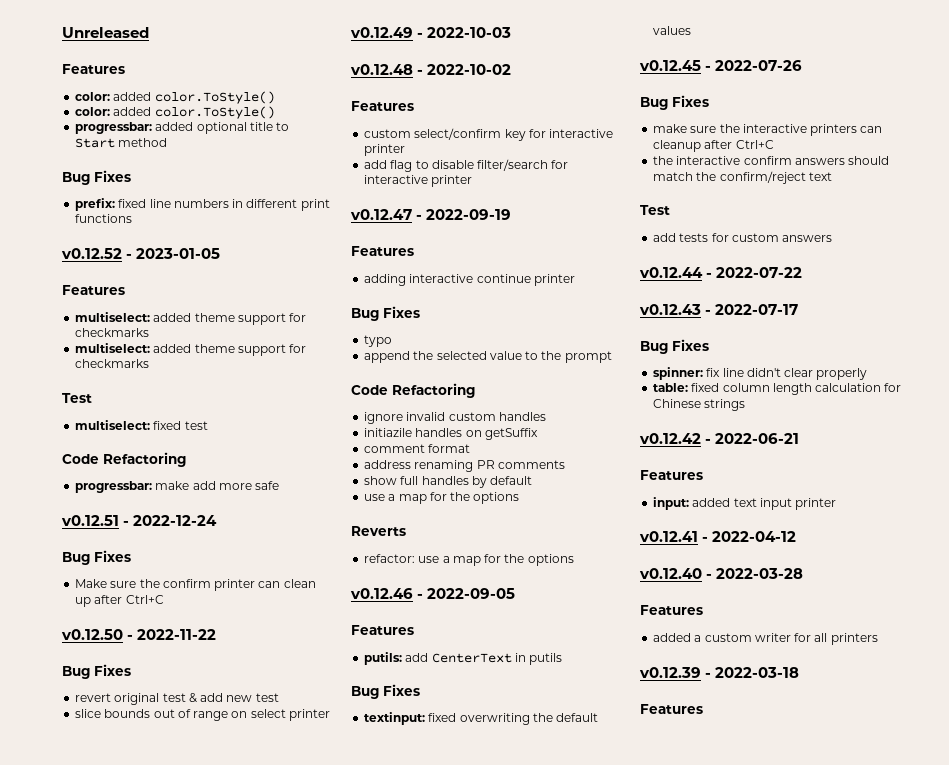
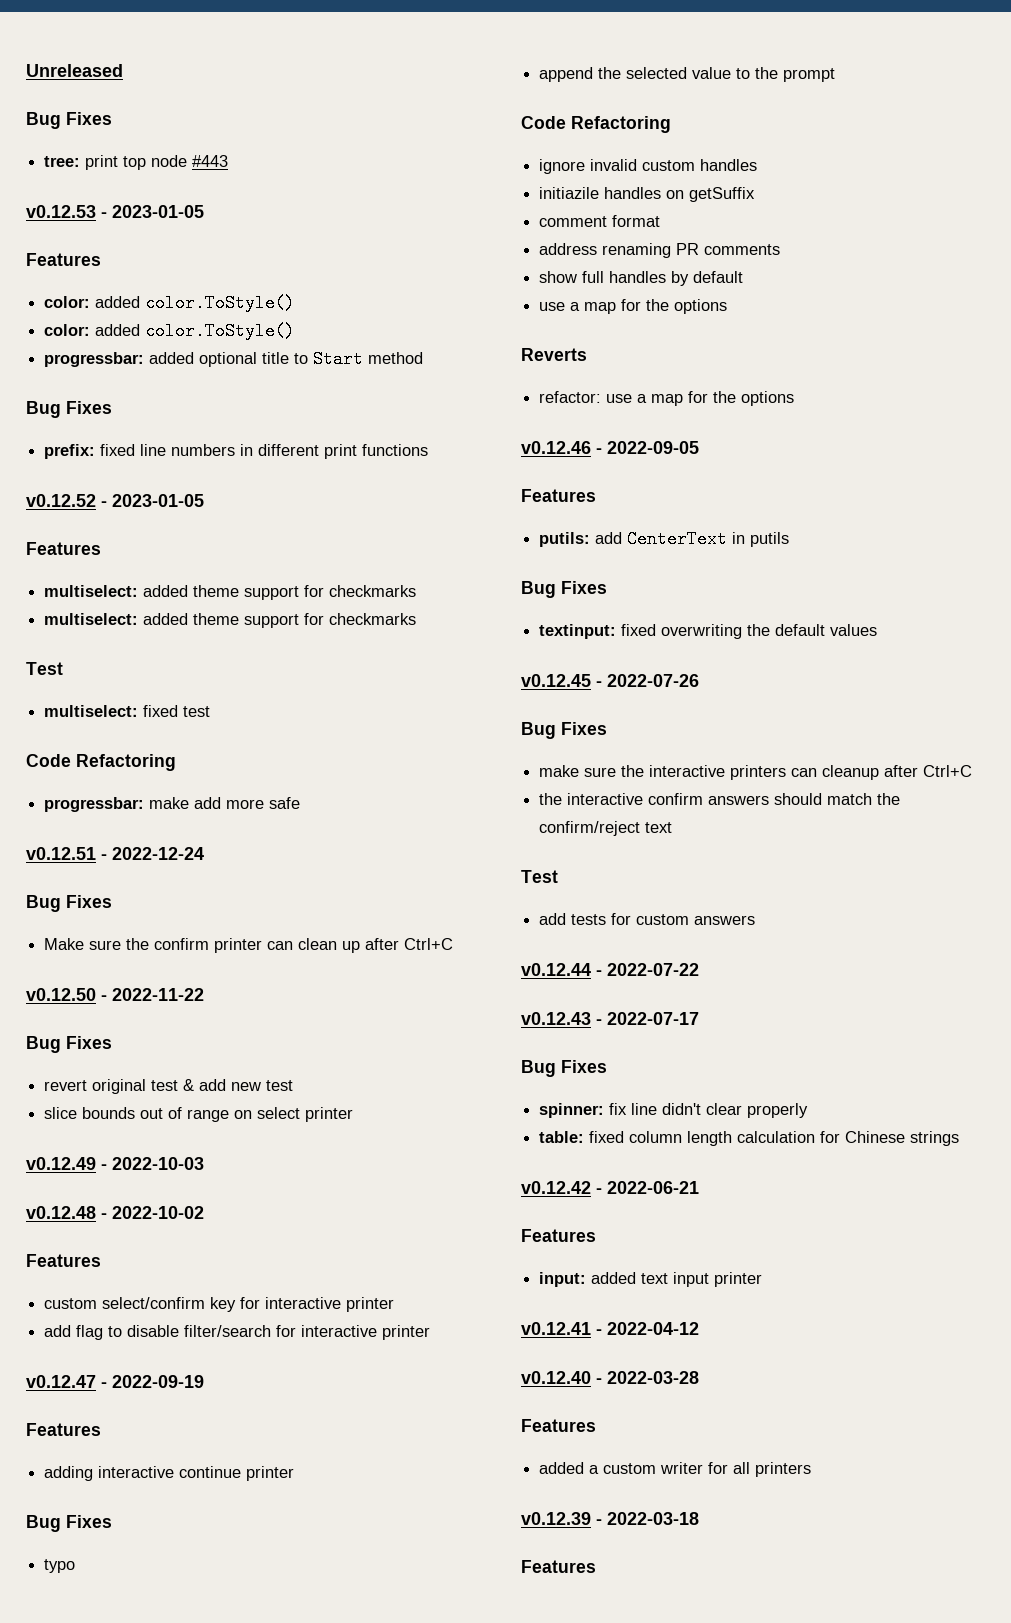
(149, 32) none -> [26,112,112,129] [44,155,229,170] [26,205,204,218] // Bug Fixes // tree: print top node #443 // v0.12.53 - 2023-01-05

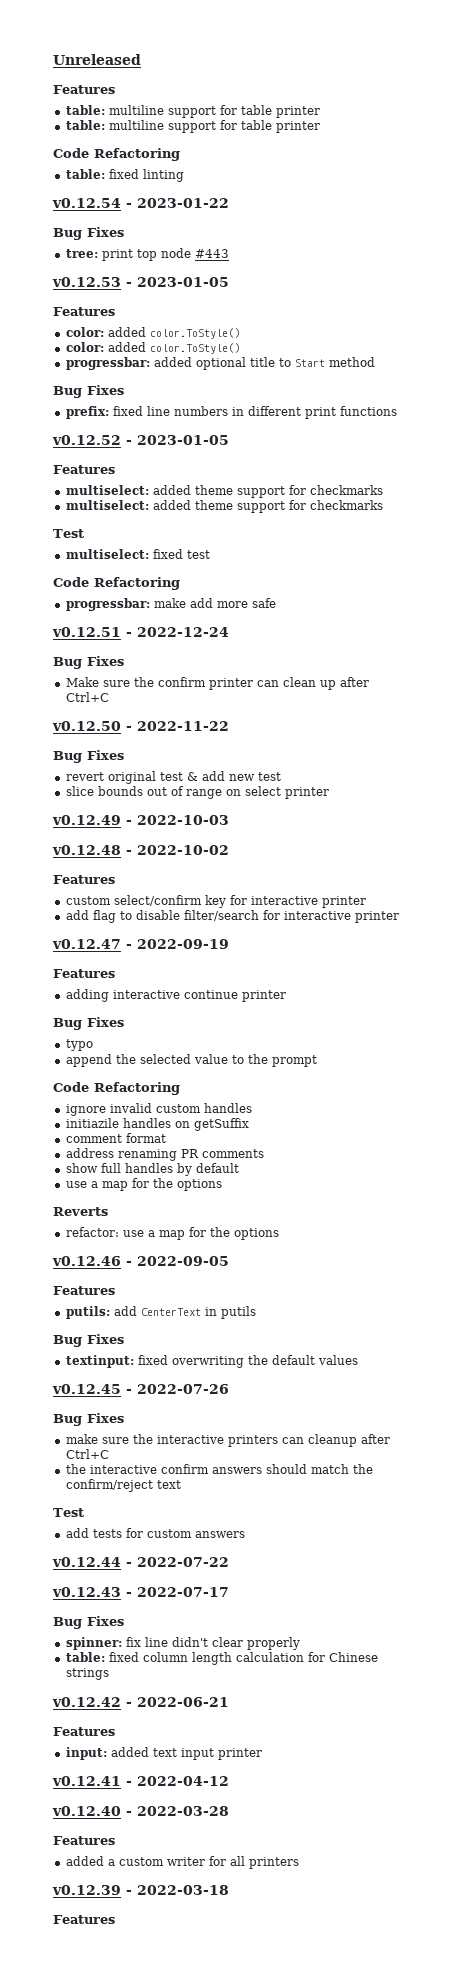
(123, 70) none -> [53,85,115,94] [65,105,320,118] [65,120,320,133] [53,148,180,161] [65,169,184,182] [52,198,229,208] // Features // table: multiline support for table printer // table: multiline support for table printer // Code Refactoring // table: fixed linting // v0.12.54 - 2023-01-22

